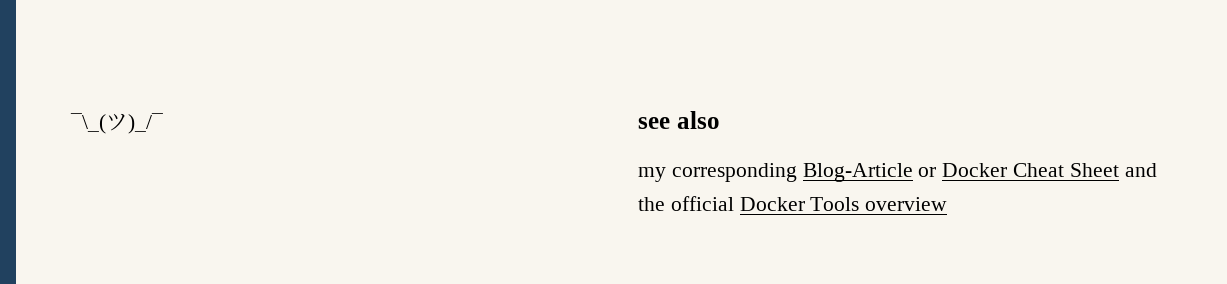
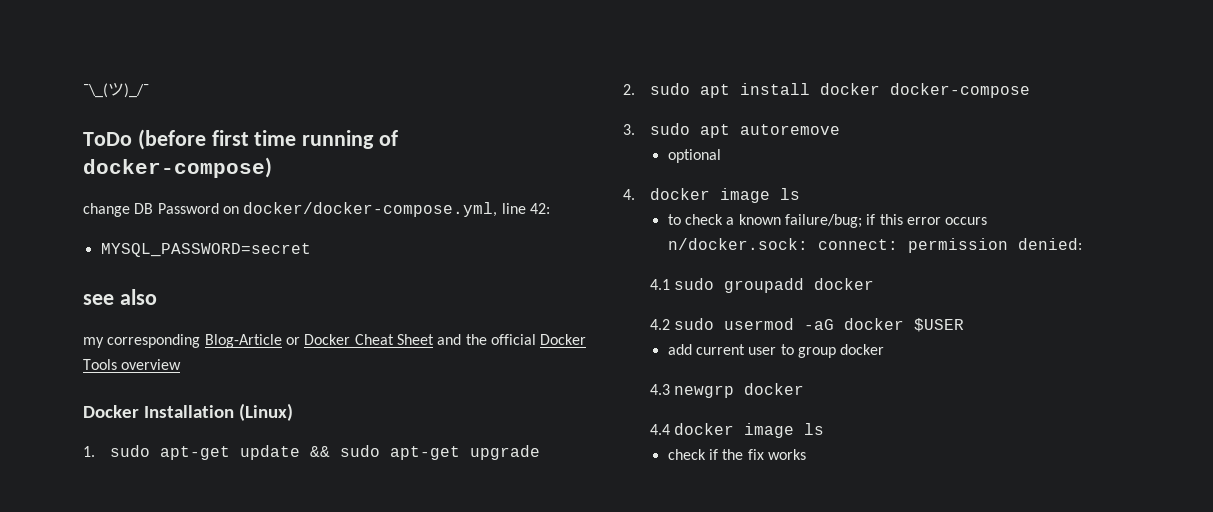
(163, 123) none -> [83,129,399,150] [83,157,272,178] [83,202,550,217] [100,243,311,257] // ToDo (before first time running of docker-compose) // change DB Password on docker/docker-compose.yml, line 42: // MYSQL_PASSWORD=secret
(948, 204) none -> [83,403,293,421] [83,445,541,460] [623,83,1031,98] [623,123,841,138] [667,149,721,163] [623,188,801,203] [667,214,988,228] [667,238,1082,253] [650,278,875,293] [650,318,965,332] [667,344,885,358] [650,383,805,398] [650,423,825,438] [667,449,806,460] // Docker Installation (Linux) // 1. sudo apt-get update && sudo apt-get upgrade // 2. sudo apt install docker docker-compose // 3. sudo apt autoremove // optional // 4. docker image ls // to check a known failure/bug; if this error occurs n/docker.sock: connect: permission denied: // 4.1 sudo groupadd docker // 4.2 sudo usermod -aG docker $USER // add current user to group docker // 4.3 newgrp docker // 4.4 docker image ls // check if the fix works

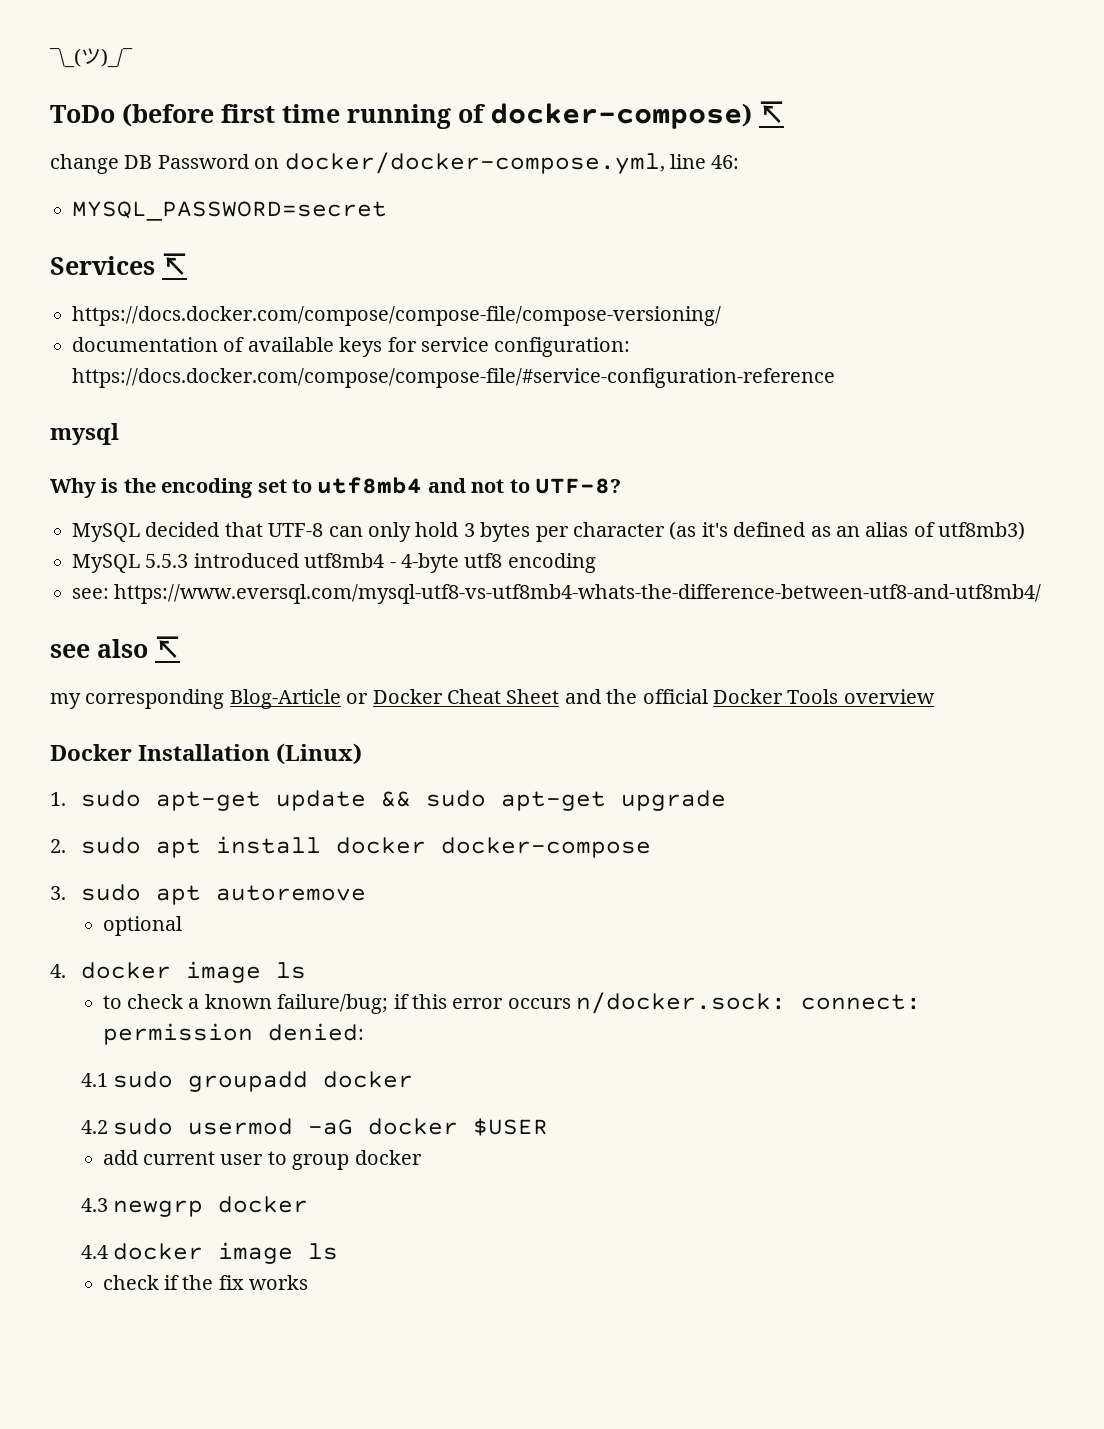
(272, 167) none -> [759,101,784,123] ↸
[529,203,550,214] 42: -> [711,155,740,169] 46:
(311, 250) none -> [50,253,187,275] [72,306,721,326] [72,337,631,357] [72,368,835,388] [50,423,119,445] [50,477,621,498] [72,521,1026,542] [72,553,596,573] [72,584,1042,604] // Services ↸ // https://docs.docker.com/compose/compose-file/compose-versioning/ // documentation of available keys for service configuration: https://docs.docker.com/compose/compose-file/#service-configuration-reference // mysql // Why is the encoding set to utf8mb4 and not to UTF-8? // MySQL decided that UTF-8 can only hold 3 bytes per character (as it's defined as an alias of utf8mb3) // MySQL 5.5.3 introduced utf8mb4 - 4-byte utf8 encoding // see: https://www.eversql.com/mysql-utf8-vs-utf8mb4-whats-the-difference-between-utf8-and-utf8mb4/
(157, 297) none -> [155,636,180,658] ↸

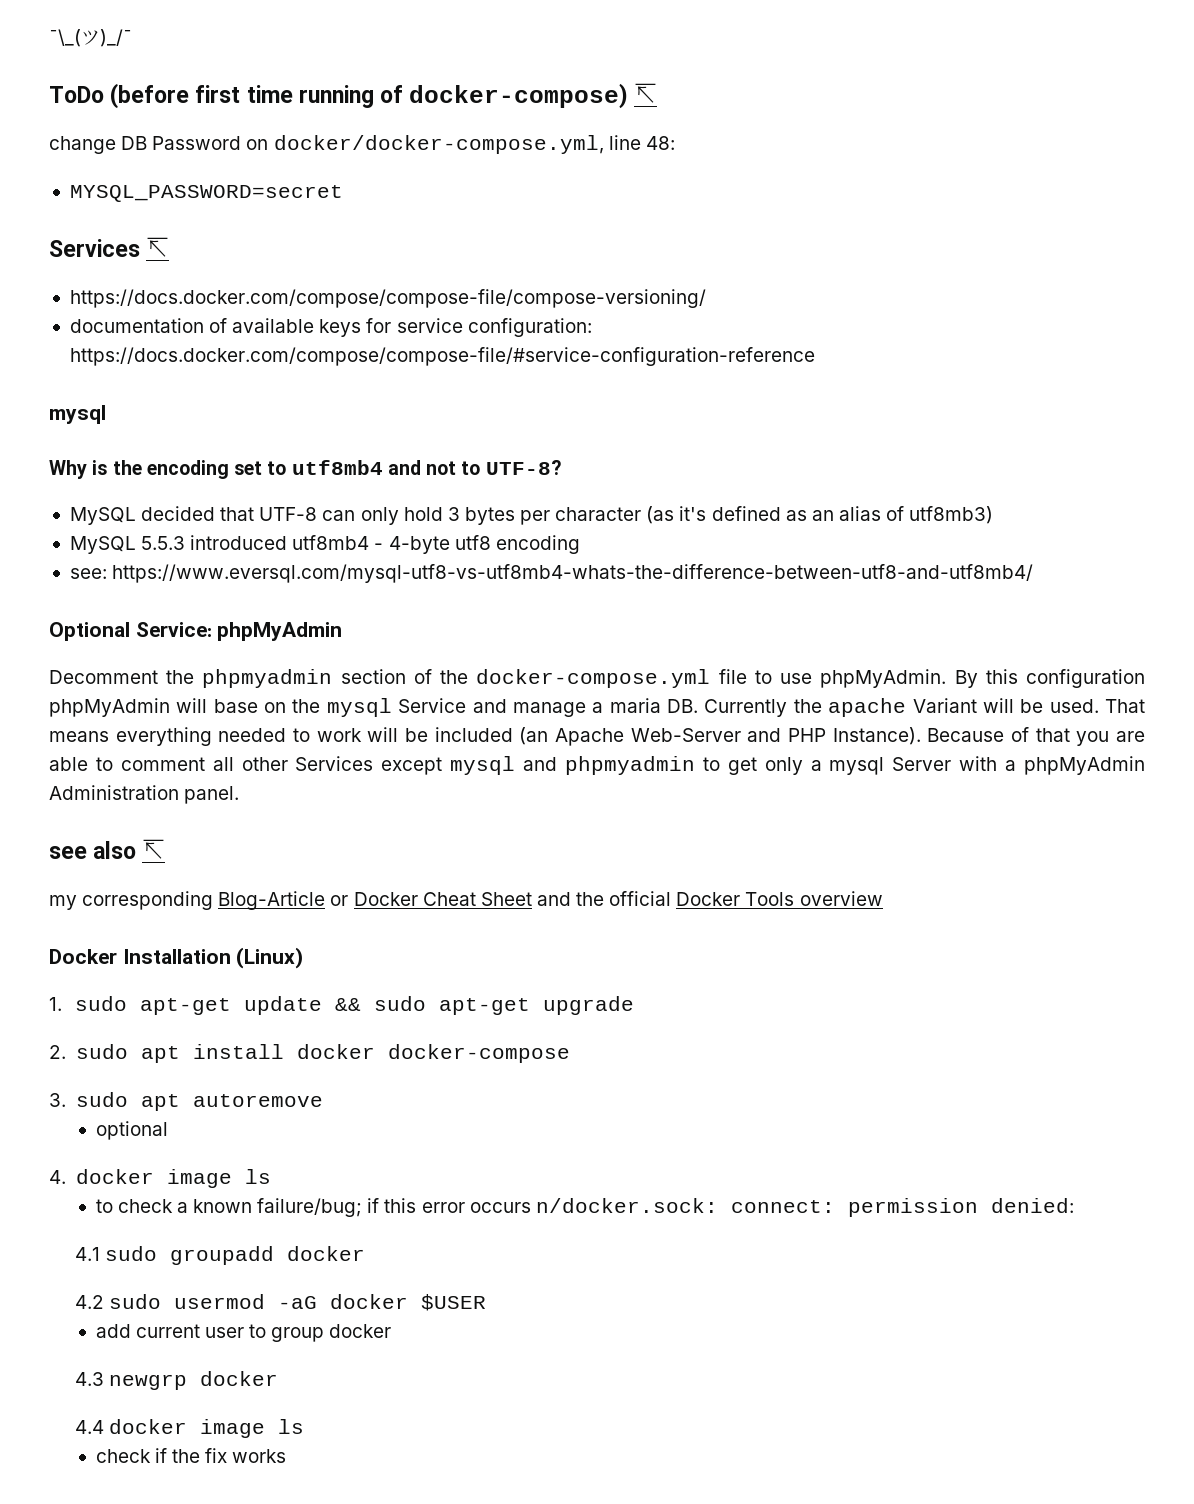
[711,155,740,169] 46: -> [645,136,675,150] 48:
(1042, 594) none -> [49,622,343,641] [49,669,1146,688] [49,698,1145,717] [49,727,1145,746] [49,756,1146,775] [49,785,240,804] // Optional Service: phpMyAdmin // Decomment the phpmyadmin section of the docker-compose.yml file to use phpMyAdmin. By this configuration phpMyAdmin will base on the mysql Service and manage a maria DB. Currently the apache Variant will be used. That means everything needed to work will be included (an Apache Web-Server and PHP Instance). Because of that you are able to comment all other Services except mysql and phpmyadmin to get only a mysql Server with a phpMyAdmin Administration panel.

